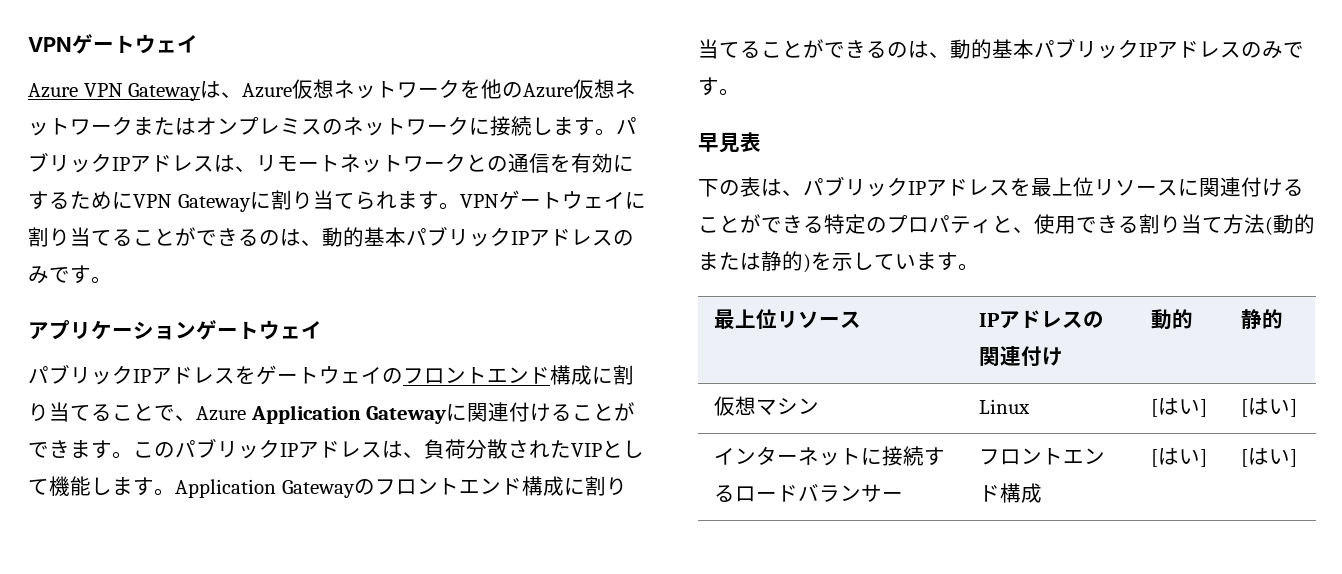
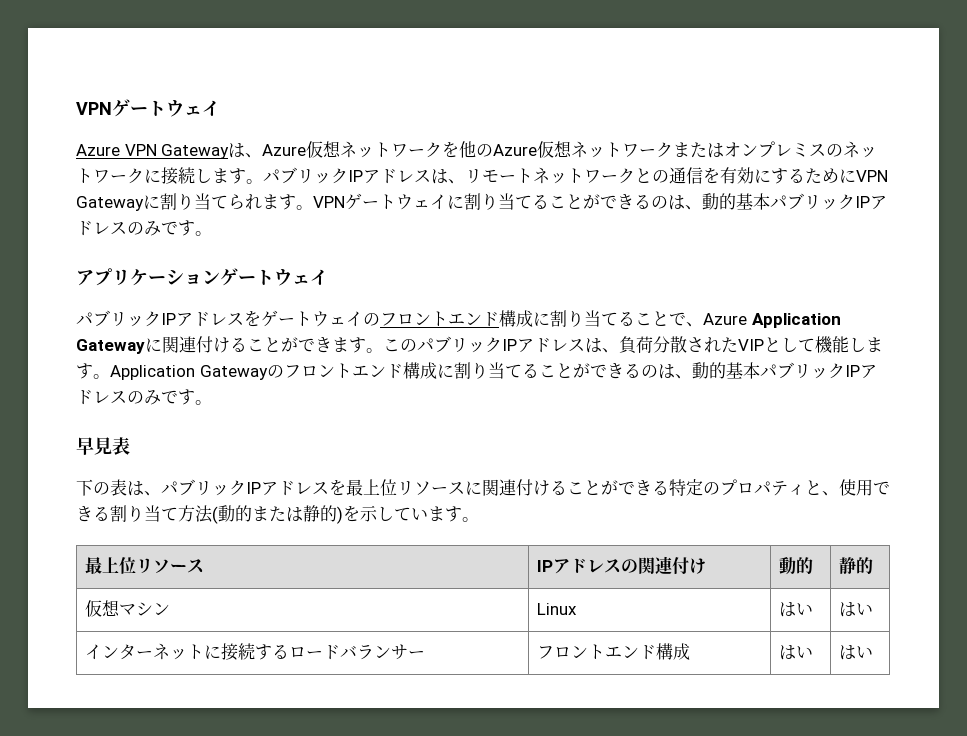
[1151,397,1208,417] [1241,397,1298,417] [はい] | [はい] -> [779,602,814,617] [839,602,874,617] はい | はい
[1151,447,1208,467] [1241,447,1298,467] [はい] | [はい] -> [779,645,814,660] [839,645,874,660] はい | はい

